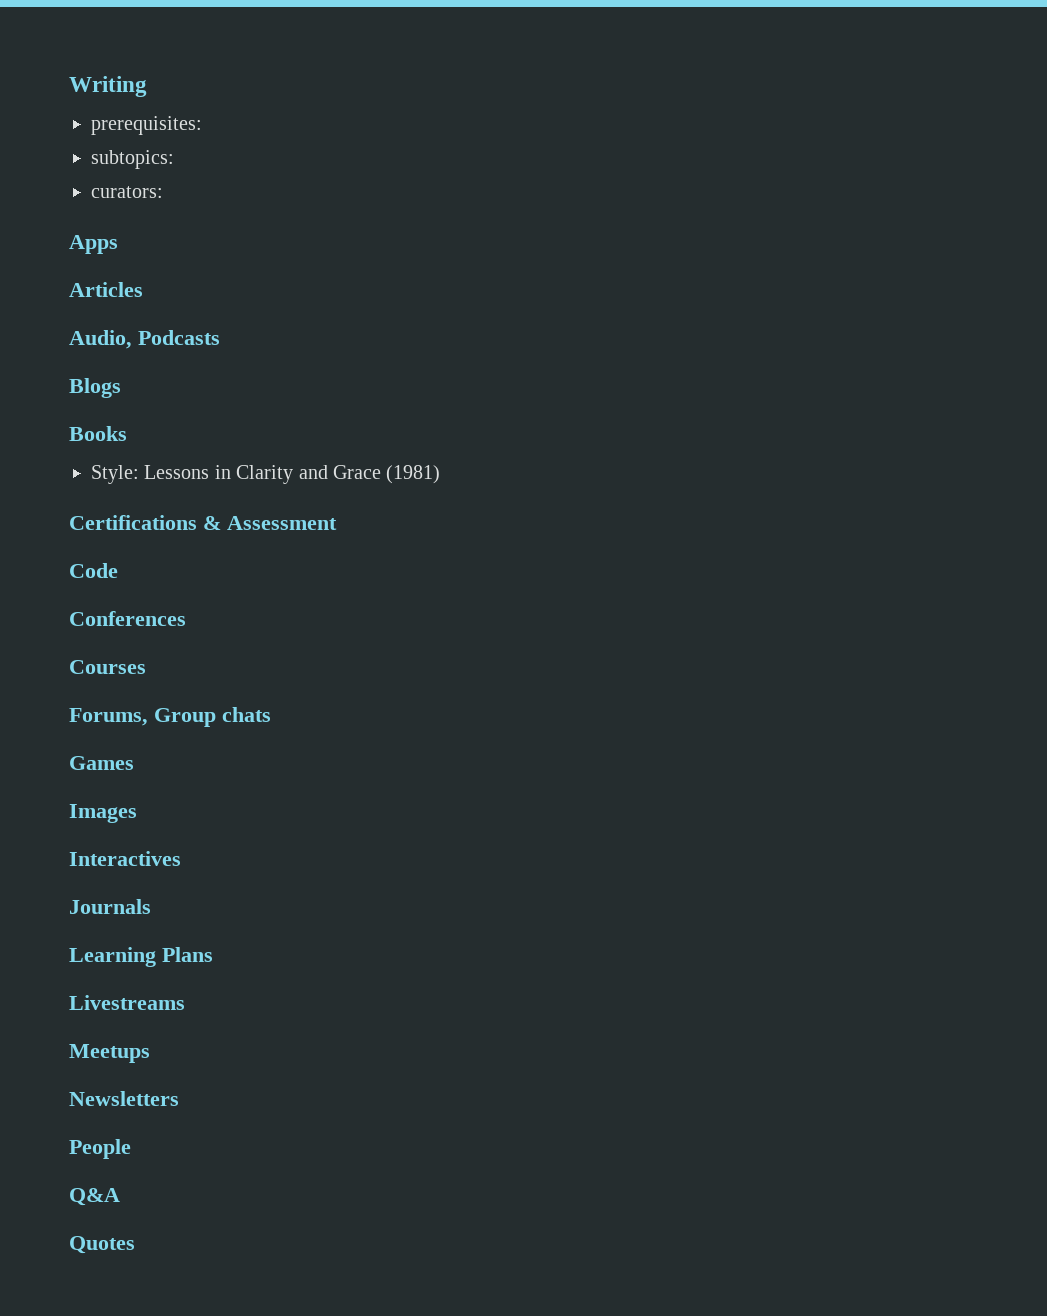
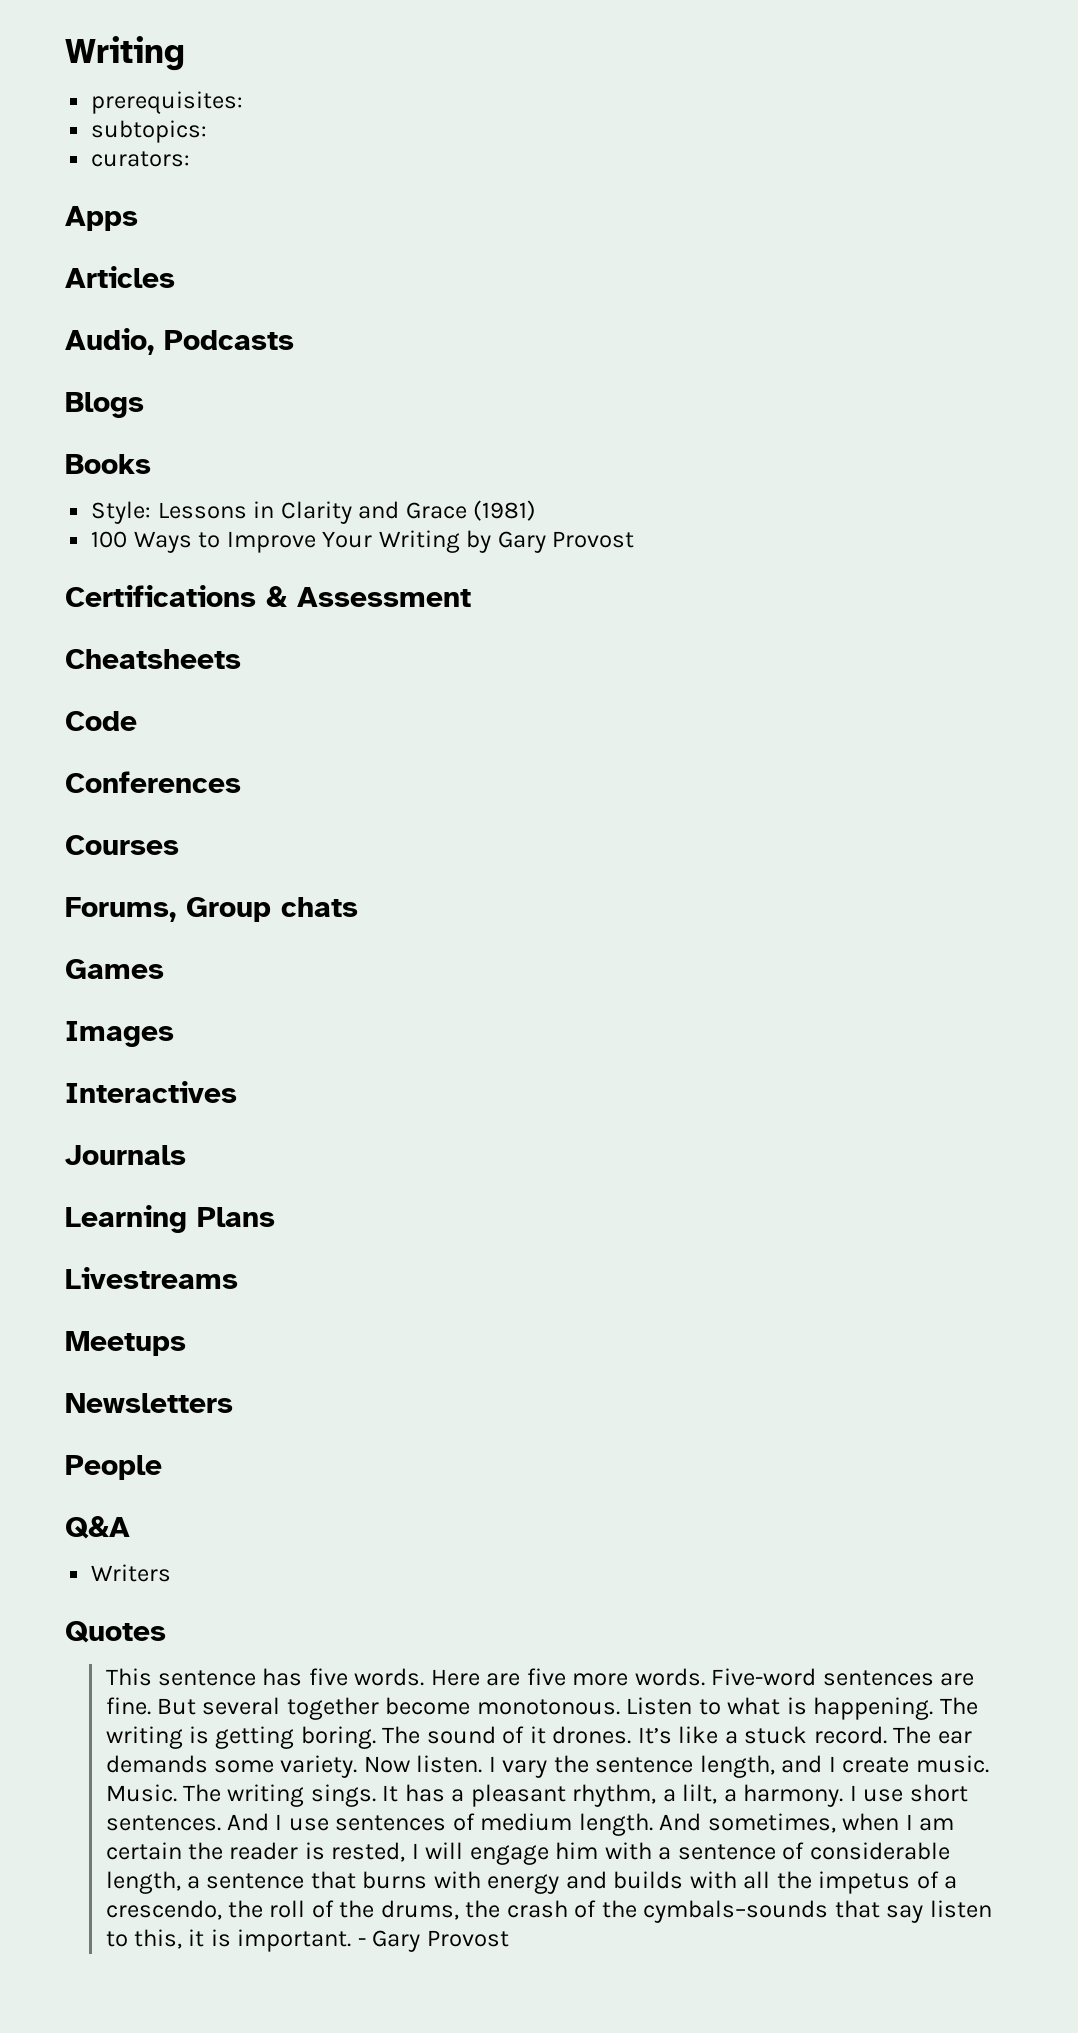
(441, 474) none -> [91,530,635,553] // 100 Ways to Improve Your Writing by Gary Provost
(337, 523) none -> [65,649,241,669] // Cheatsheets
(120, 1197) none -> [91,1564,172,1582] // Writers
(135, 1245) none -> [105,1668,975,1686] [105,1697,978,1720] [105,1726,972,1749] [105,1755,989,1778] [105,1784,968,1807] [105,1813,955,1836] [105,1842,950,1865] [105,1871,958,1894] [105,1900,992,1923] [105,1929,509,1952] // This sentence has five words. Here are five more words. Five-word sentences are fine. But several together become monotonous. Listen to what is happening. The writing is getting boring. The sound of it drones. It’s like a stuck record. The ear demands some variety. Now listen. I vary the sentence length, and I create music. Music. The writing sings. It has a pleasant rhythm, a lilt, a harmony. I use short sentences. And I use sentences of medium length. And sometimes, when I am certain the reader is rested, I will engage him with a sentence of considerable length, a sentence that burns with energy and builds with all the impetus of a crescendo, the roll of the drums, the crash of the cymbals–sounds that say listen to this, it is important. - Gary Provost

